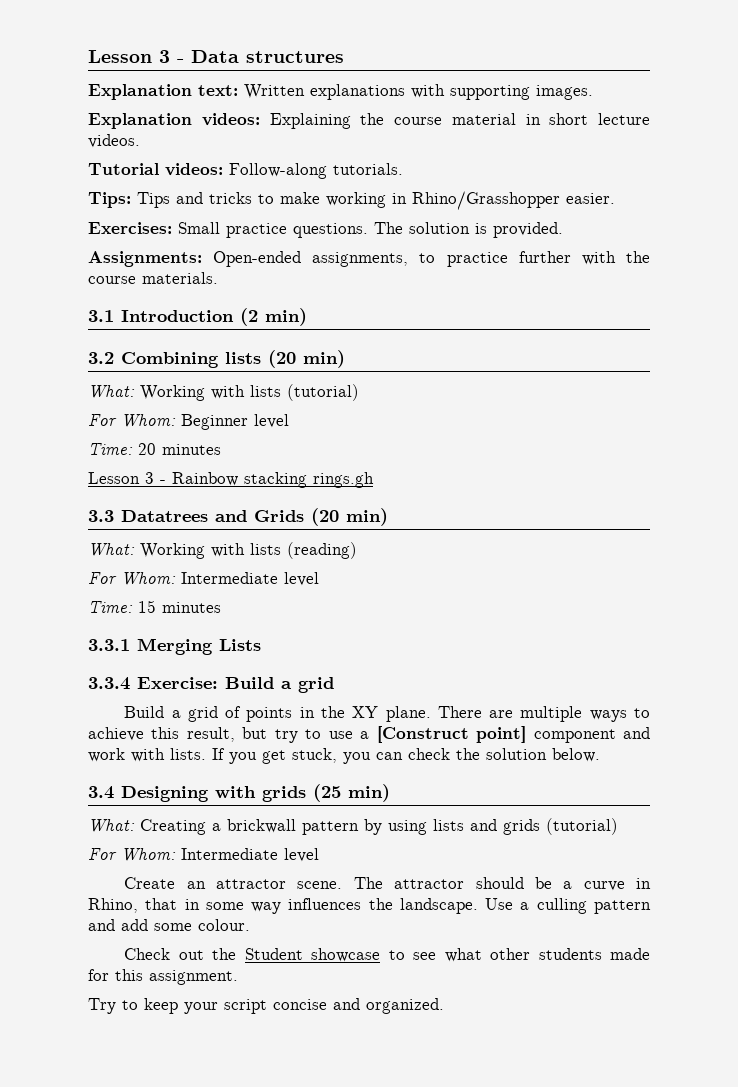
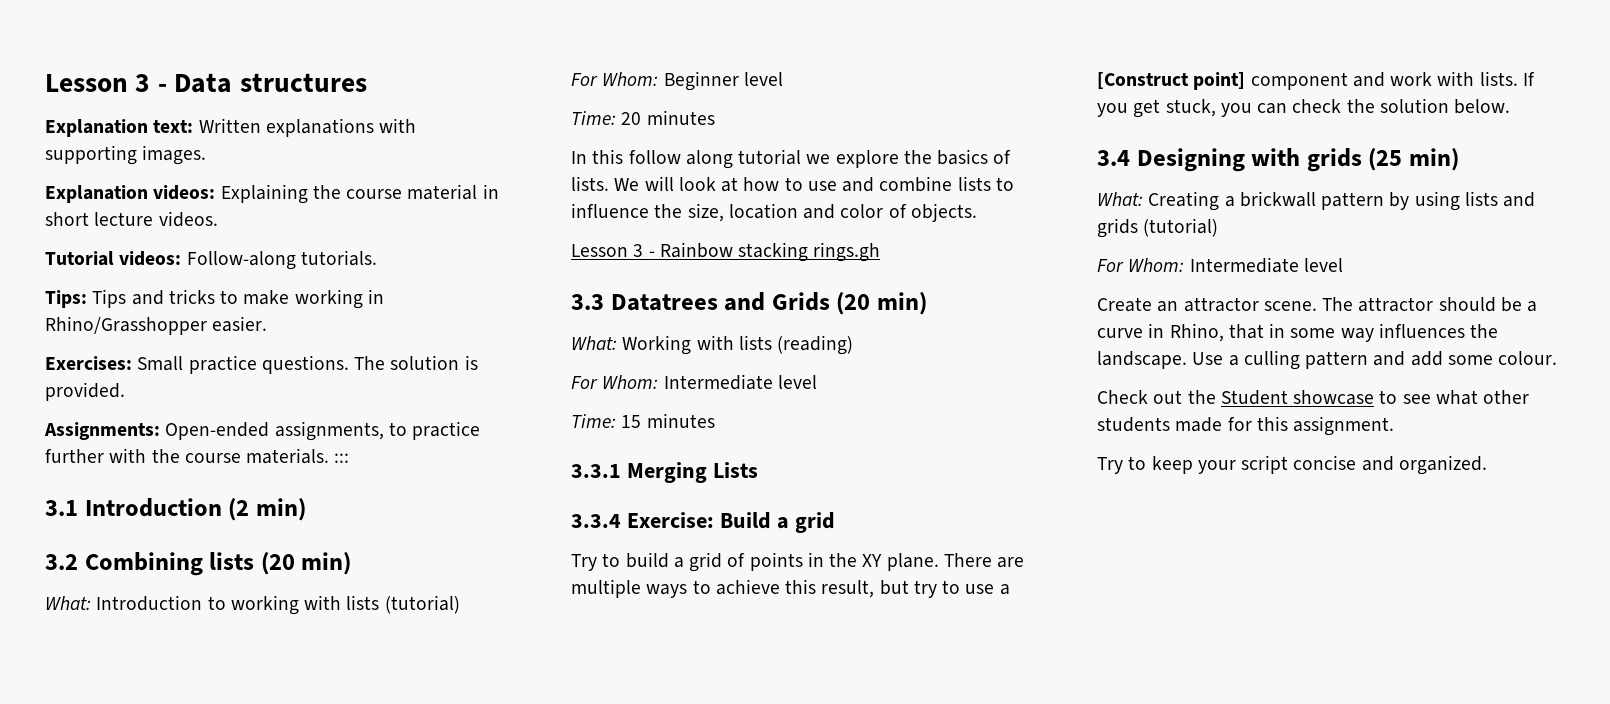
(218, 278) none -> [334,453,350,463] :::
[140,385,205,401] Working -> [96,595,299,615] Introduction to working
(221, 449) none -> [571,149,1012,169] [571,176,1014,192] [571,203,977,222] // In this follow along tutorial we explore the basics of lists. We will look at how to use and combine lists to influence the size, location and color of objects.
[124,706,165,718] Build -> [571,552,669,571] Try to build

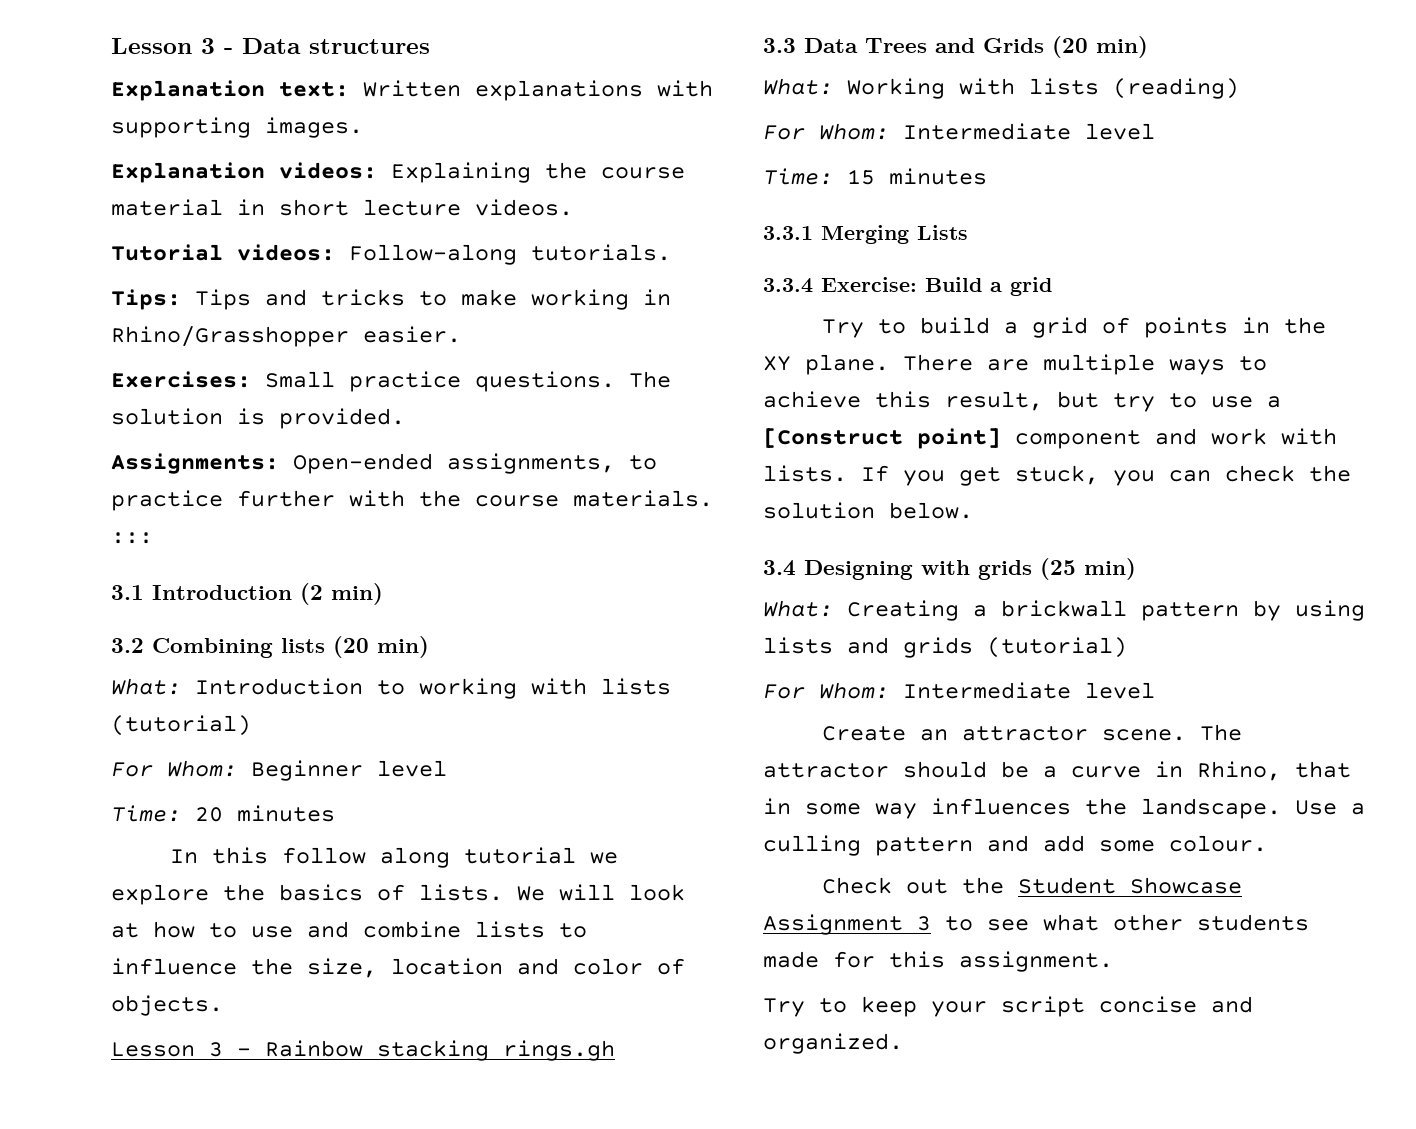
[610,294,718,311] Datatrees -> [804,38,927,53] Data Trees
[1293,390,1375,405] showcase -> [1130,877,1243,894] [763,914,931,935] Showcase Assignment 3

